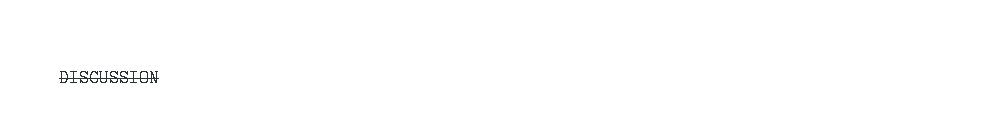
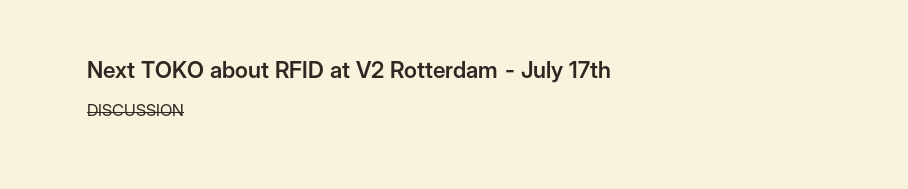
(59, 78) none -> [87,61,611,83] Next TOKO about RFID at V2 Rotterdam - July 17th //

